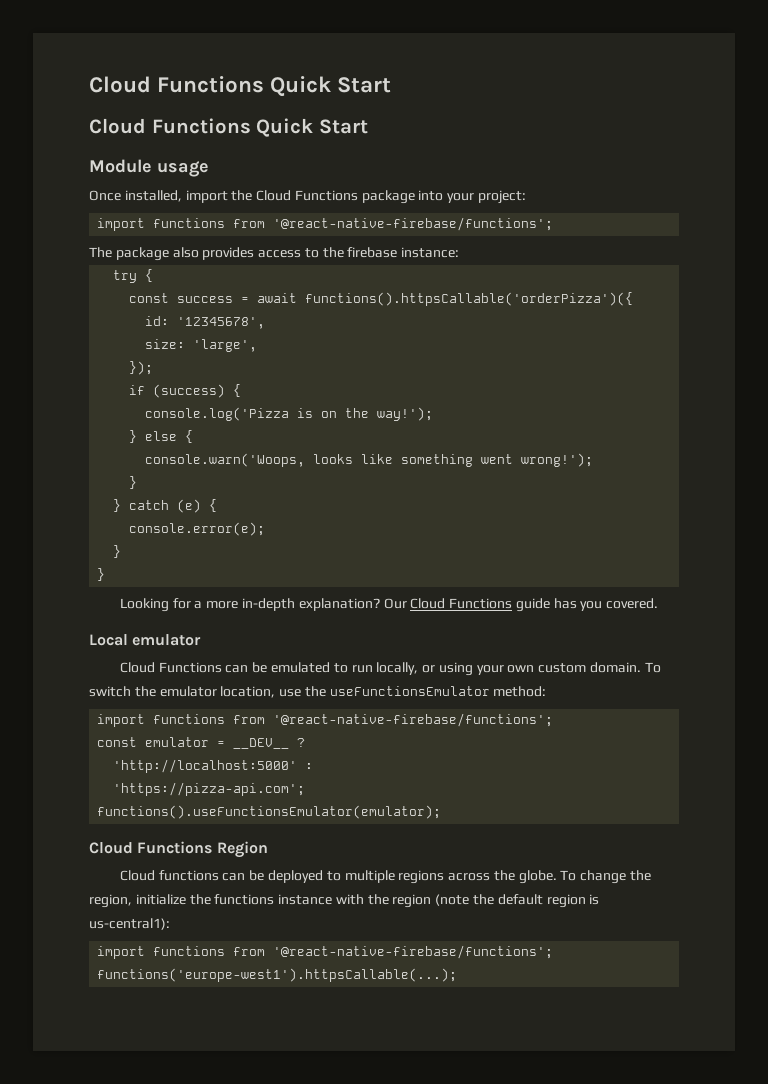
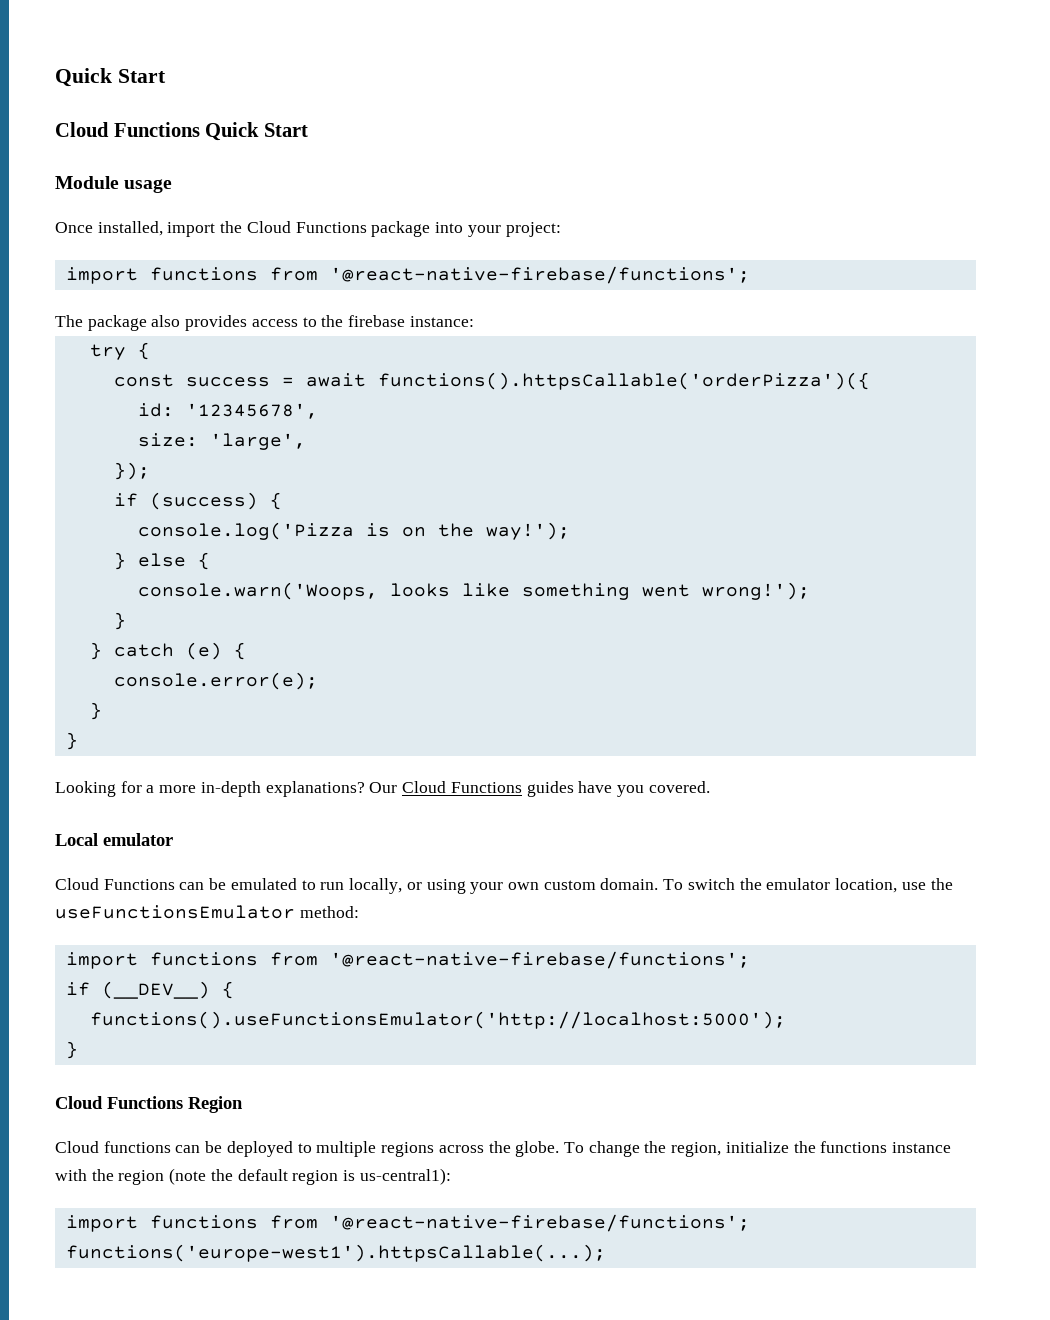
[89,76,265,93] Cloud Functions -> (55, 77) none
[298,598,380,611] explanation? -> [265,781,365,797] explanations?
[515,598,577,612] guide has -> [526,781,613,797] guides have
[97,737,306,749] [113,759,314,773] [113,782,306,796] [97,805,442,819] const emulator = __DEV__ ? // 'http://localhost:5000' : // 'https://pizza-api.com'; // functions().useFunctionsEmulator(emulator); -> [65,981,234,999] [89,1011,786,1029] [65,1041,78,1059] if (__DEV__) { // functions().useFunctionsEmulator('http://localhost:5000'); // }

